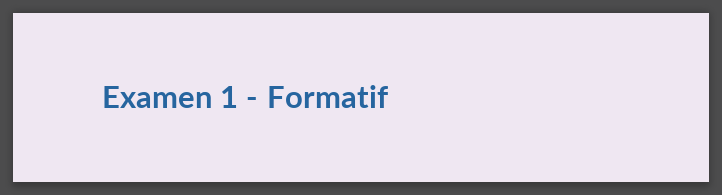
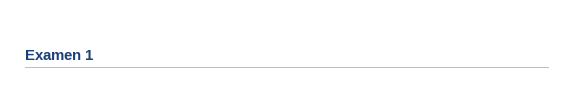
[246,85,388,108] - Formatif -> (94, 55) none

